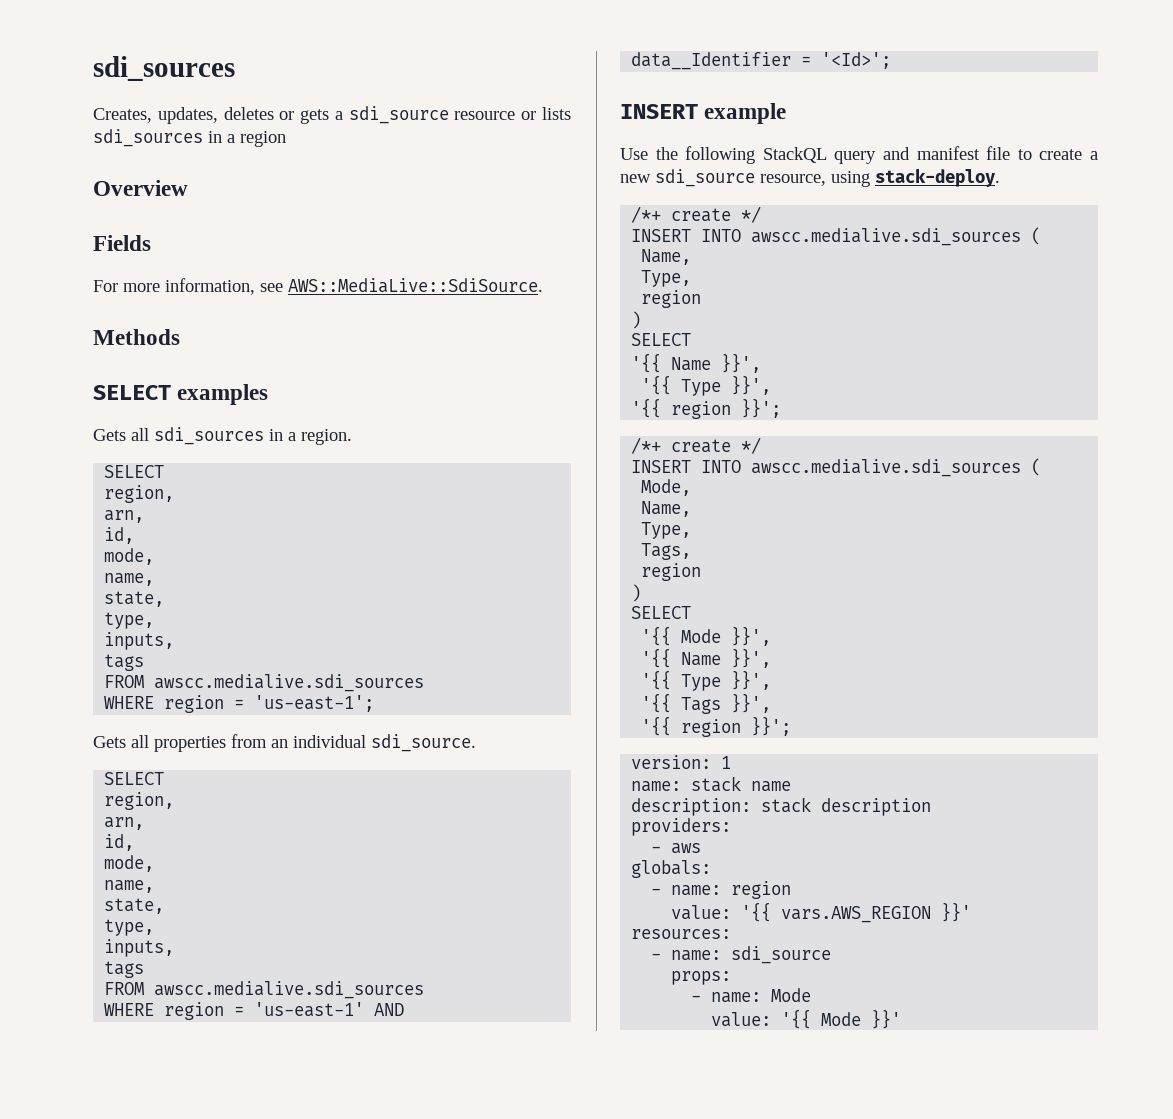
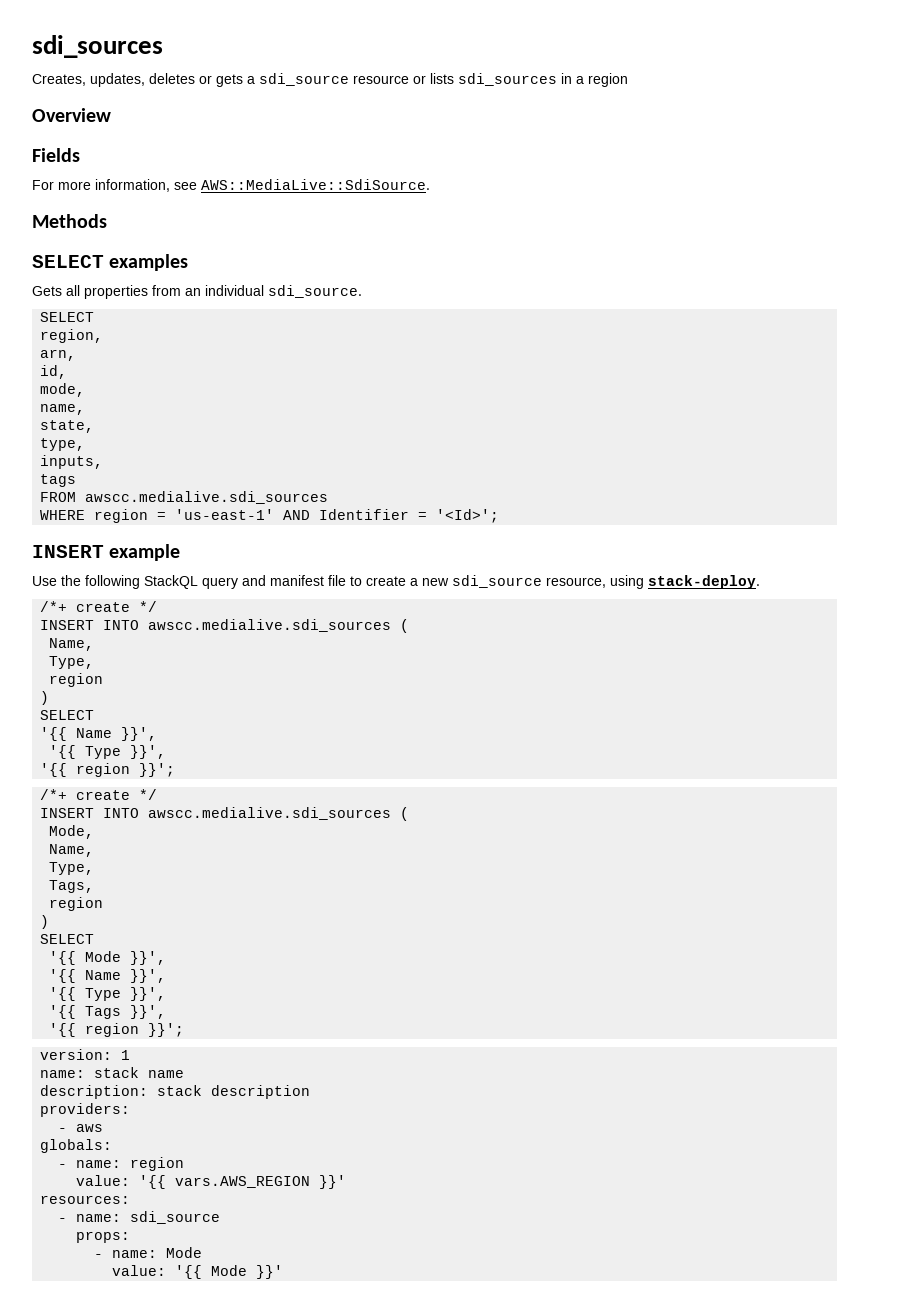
[93,427,352,445] [104,465,165,478] [104,485,175,503] [104,510,145,523] [104,527,135,544] [104,548,155,565] [104,573,155,586] [104,591,165,607] [104,612,155,629] [104,632,175,650] [104,654,145,671] [104,674,425,692] [104,695,375,713] // Gets all sdi_sources in a region. // SELECT // region, // arn, // id, // mode, // name, // state, // type, // inputs, // tags // FROM awscc.medialive.sdi_sources // WHERE region = 'us-east-1'; -> (189, 262) none
[631,52,792,70] data__Identifier -> [319,509,410,520] Identifier

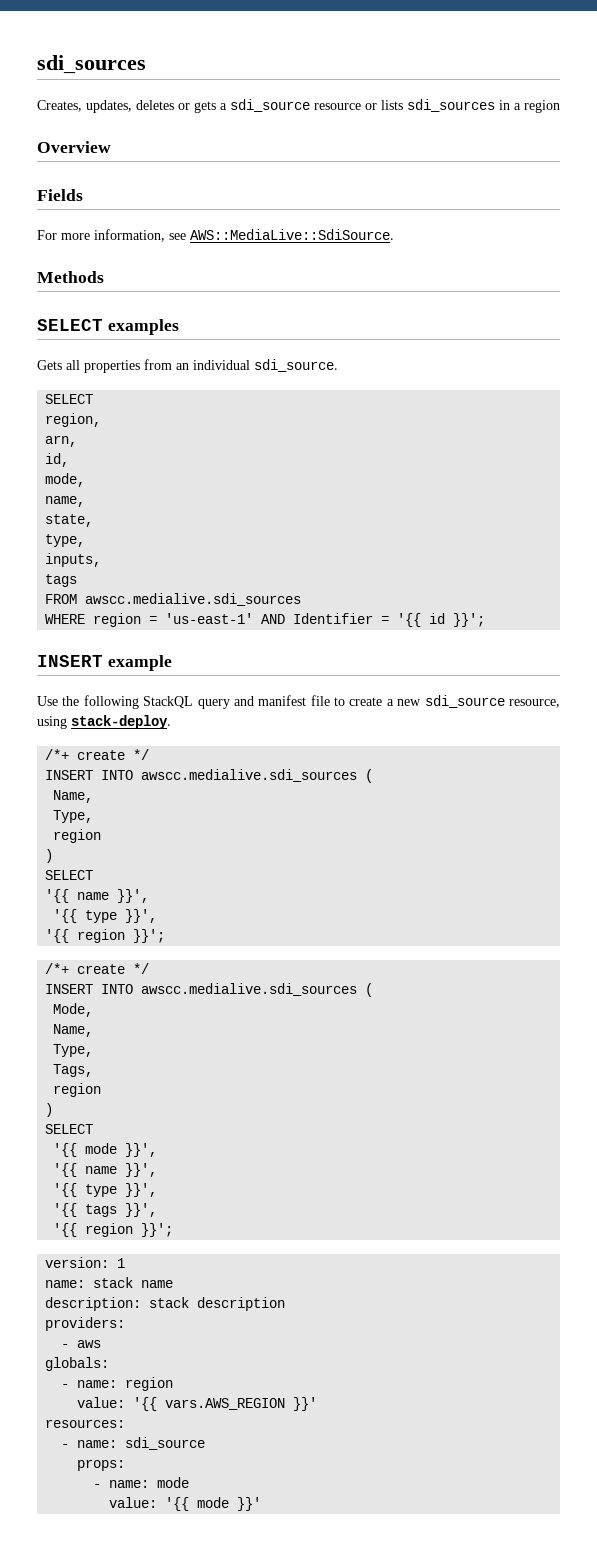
[436,509,500,523] '<Id>'; -> [397,613,486,627] '{{ id }}';
[76,727,158,741] [49,745,122,759] Name }}', // '{{ Type -> [77,889,150,903] [53,909,118,923] name }}', // '{{ type
[85,951,167,965] [49,969,167,983] [49,987,167,1001] [49,1005,122,1019] Mode }}', // '{{ Name }}', // '{{ Type }}', // '{{ Tags -> [85,1143,158,1157] [53,1163,158,1177] [53,1183,158,1197] [53,1203,118,1217] mode }}', // '{{ name }}', // '{{ type }}', // '{{ tags
[166,1247,203,1258] [112,1265,248,1279] Mode // value: '{{ Mode -> [157,1477,190,1488] [109,1497,230,1511] mode // value: '{{ mode

